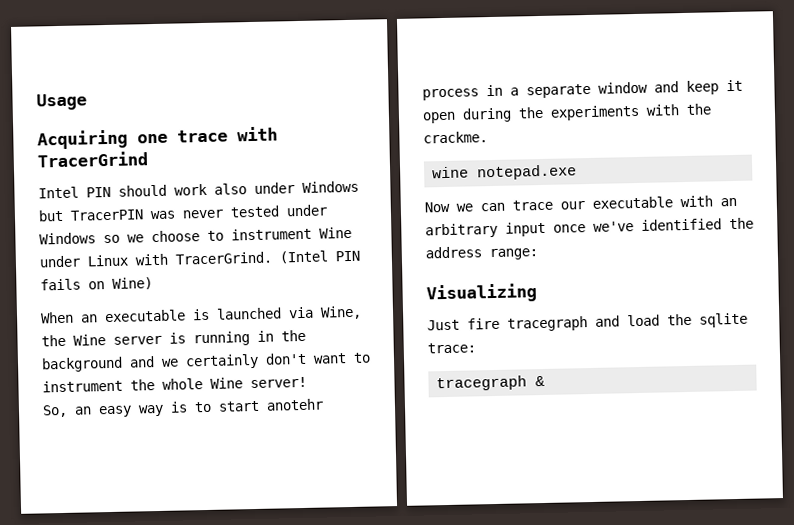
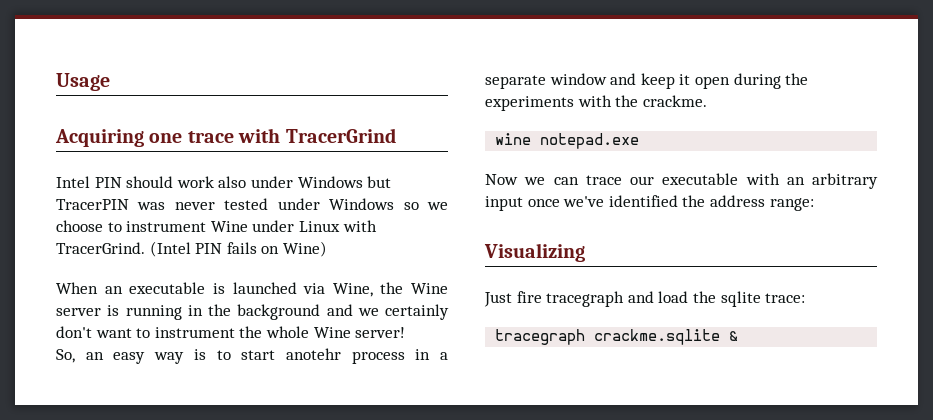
(528, 383) none -> [594,329,721,345] crackme.sqlite

